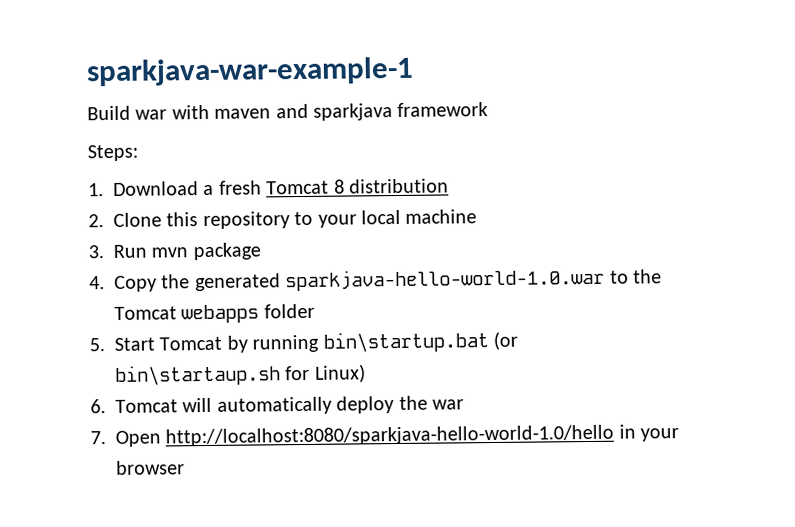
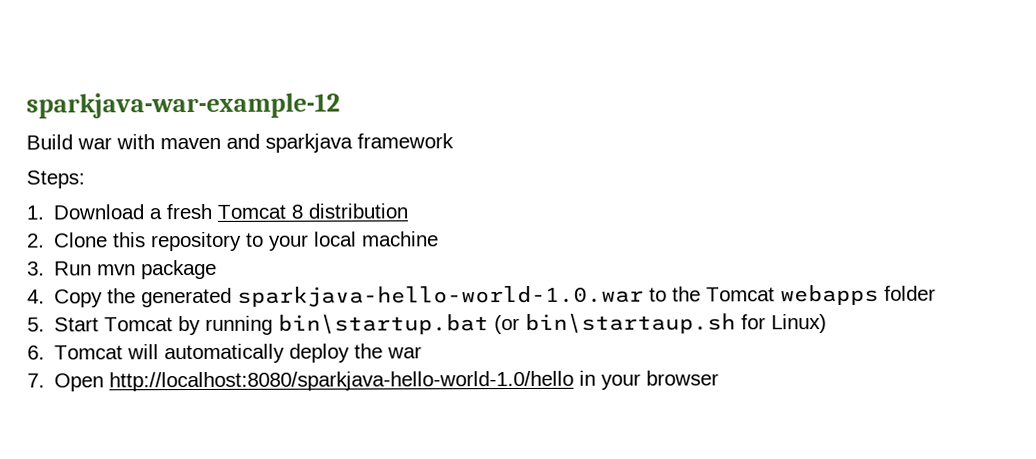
[86,56,414,87] sparkjava-war-example-1 -> [26,92,340,119] sparkjava-war-example-12

